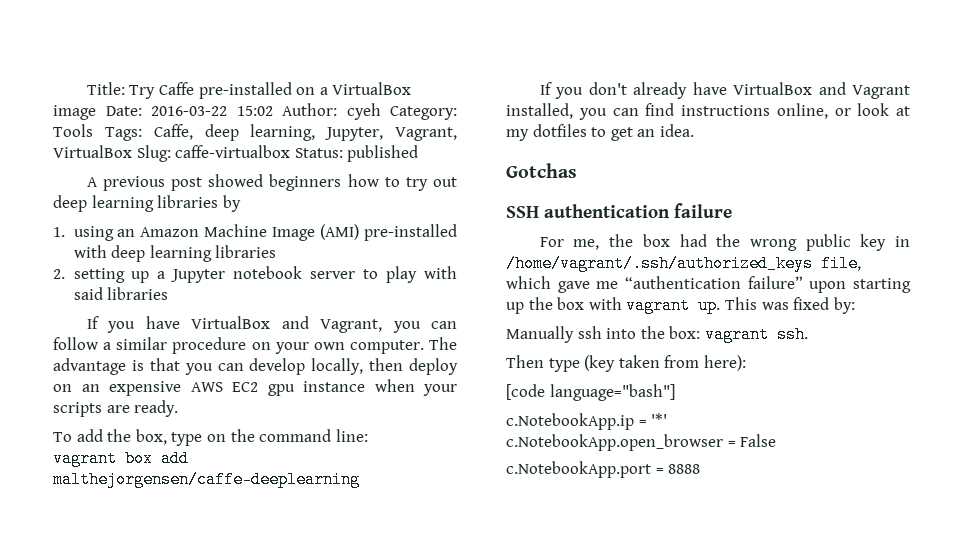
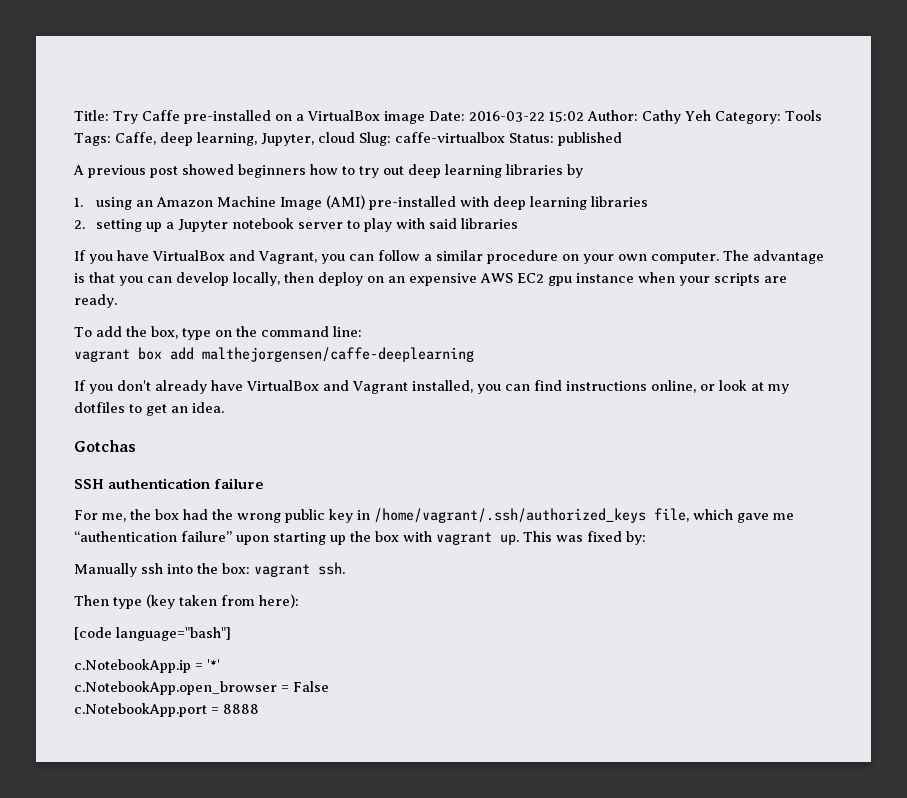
[346,103,381,120] cyeh -> [642,110,711,124] Cathy Yeh
[394,127,457,141] [53,145,132,158] Vagrant, VirtualBox -> [317,132,355,143] cloud

